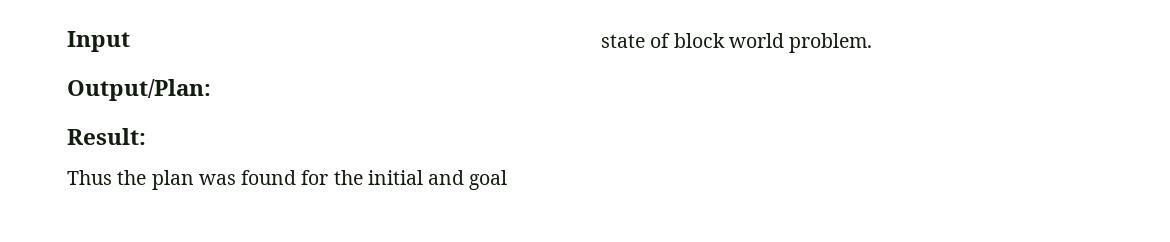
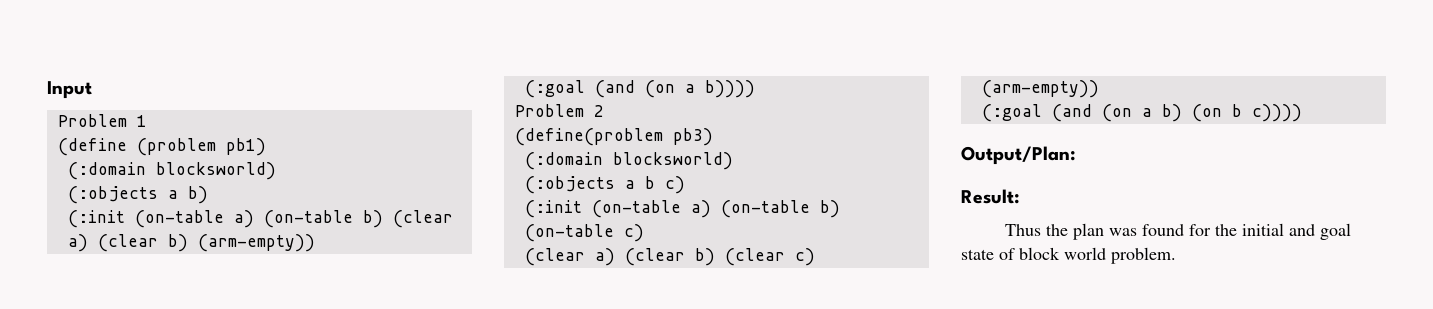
(130, 41) none -> [57,114,147,127] [57,138,266,156] [67,162,276,180] [67,186,208,204] [67,210,453,228] [67,234,315,252] [524,80,755,98] [514,104,604,117] [514,128,713,146] [524,152,733,170] [524,176,685,194] [524,200,840,218] [524,224,644,242] [524,248,815,266] [981,80,1099,98] [981,104,1302,122] // Problem 1 // (define (problem pb1) // (:domain blocksworld) // (:objects a b) // (:init (on-table a) (on-table b) (clear a) (clear b) (arm-empty)) // (:goal (and (on a b)))) // Problem 2 // (define(problem pb3) // (:domain blocksworld) // (:objects a b c) // (:init (on-table a) (on-table b) (on-table c) // (clear a) (clear b) (clear c) (arm-empty)) // (:goal (and (on a b) (on b c))))

